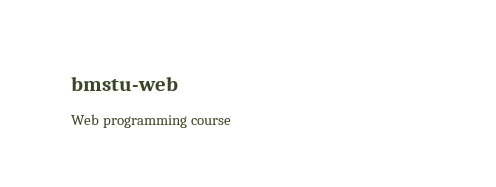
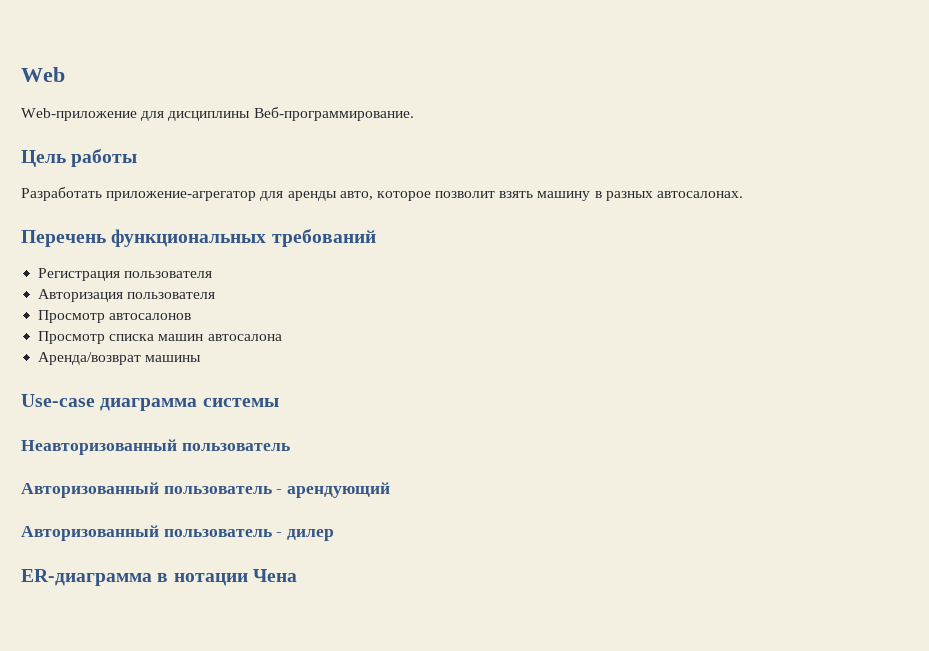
[71,76,178,91] [71,114,231,128] bmstu-web // Web programming course -> [21,67,65,82] [21,107,414,121] [21,149,138,167] [21,187,744,201] [21,229,376,247] [38,268,213,281] [38,289,216,302] [38,310,192,323] [38,331,282,344] [38,352,202,365] [21,394,279,411] [21,439,290,455] [21,482,391,498] [21,525,335,541] [21,569,297,586] Web // Web-приложение для дисциплины Веб-программирование. // Цель работы // Разработать приложение-агрегатор для аренды авто, которое позволит взять машину в разных автосалонах. // Перечень функциональных требований // Регистрация пользователя // Авторизация пользователя // Просмотр автосалонов // Просмотр списка машин автосалона // Аренда/возврат машины // Use-case диаграмма системы // Неавторизованный пользователь // Авторизованный пользователь - арендующий // Авторизованный пользователь - дилер // ER-диаграмма в нотации Чена

